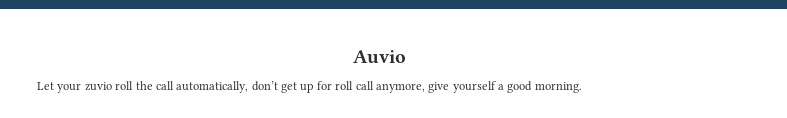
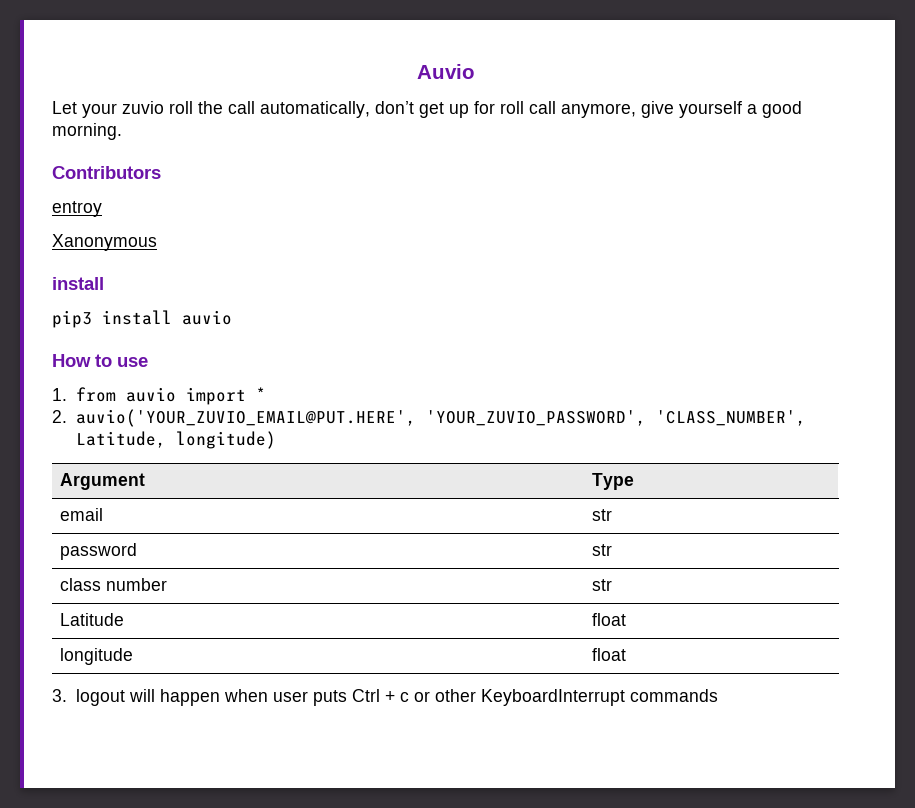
(582, 87) none -> [52,166,161,179] [52,201,102,217] [52,234,157,251] [52,277,104,290] [52,310,232,328] [52,354,148,367] [52,387,267,405] [52,409,807,427] [76,431,277,449] [60,473,146,490] [592,473,635,490] [60,508,104,521] [592,509,613,521] [60,543,138,560] [592,544,613,556] [60,578,168,591] [592,579,613,591] [60,613,125,626] [592,613,627,626] [60,648,134,665] [592,648,627,661] [52,689,719,706] // Contributors // entroy // Xanonymous // install // pip3 install auvio // How to use // 1. from auvio import * // 2. auvio('YOUR_ZUVIO_EMAIL@PUT.HERE', 'YOUR_ZUVIO_PASSWORD', 'CLASS_NUMBER', Latitude, longitude) // Argument | Type // email | str // password | str // class number | str // Latitude | float // longitude | float // 3. logout will happen when user puts Ctrl + c or other KeyboardInterrupt commands

